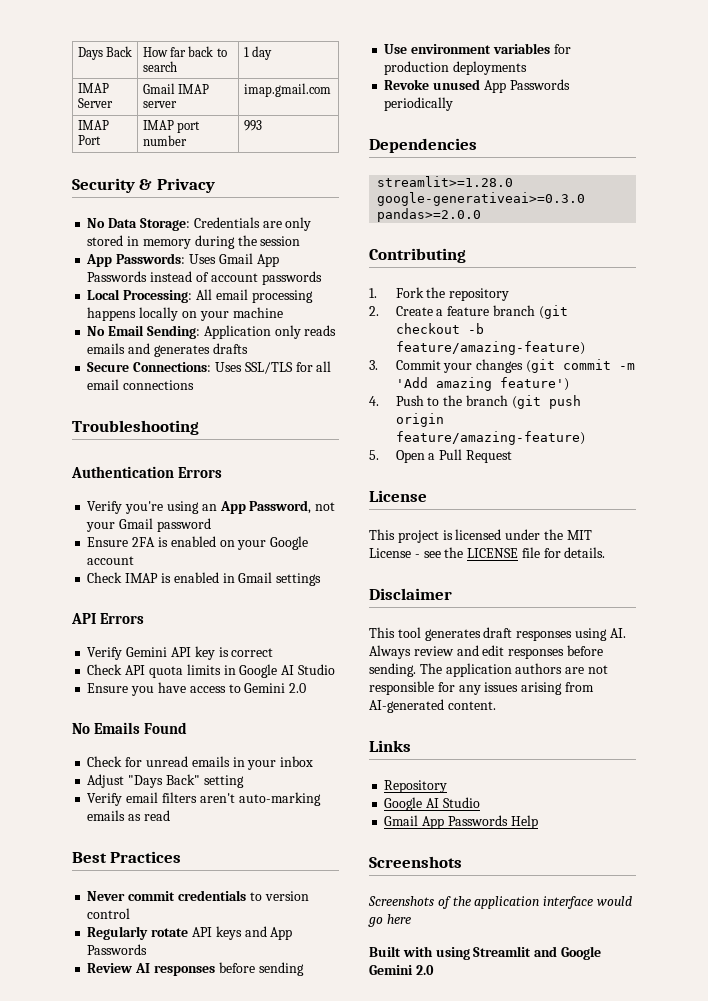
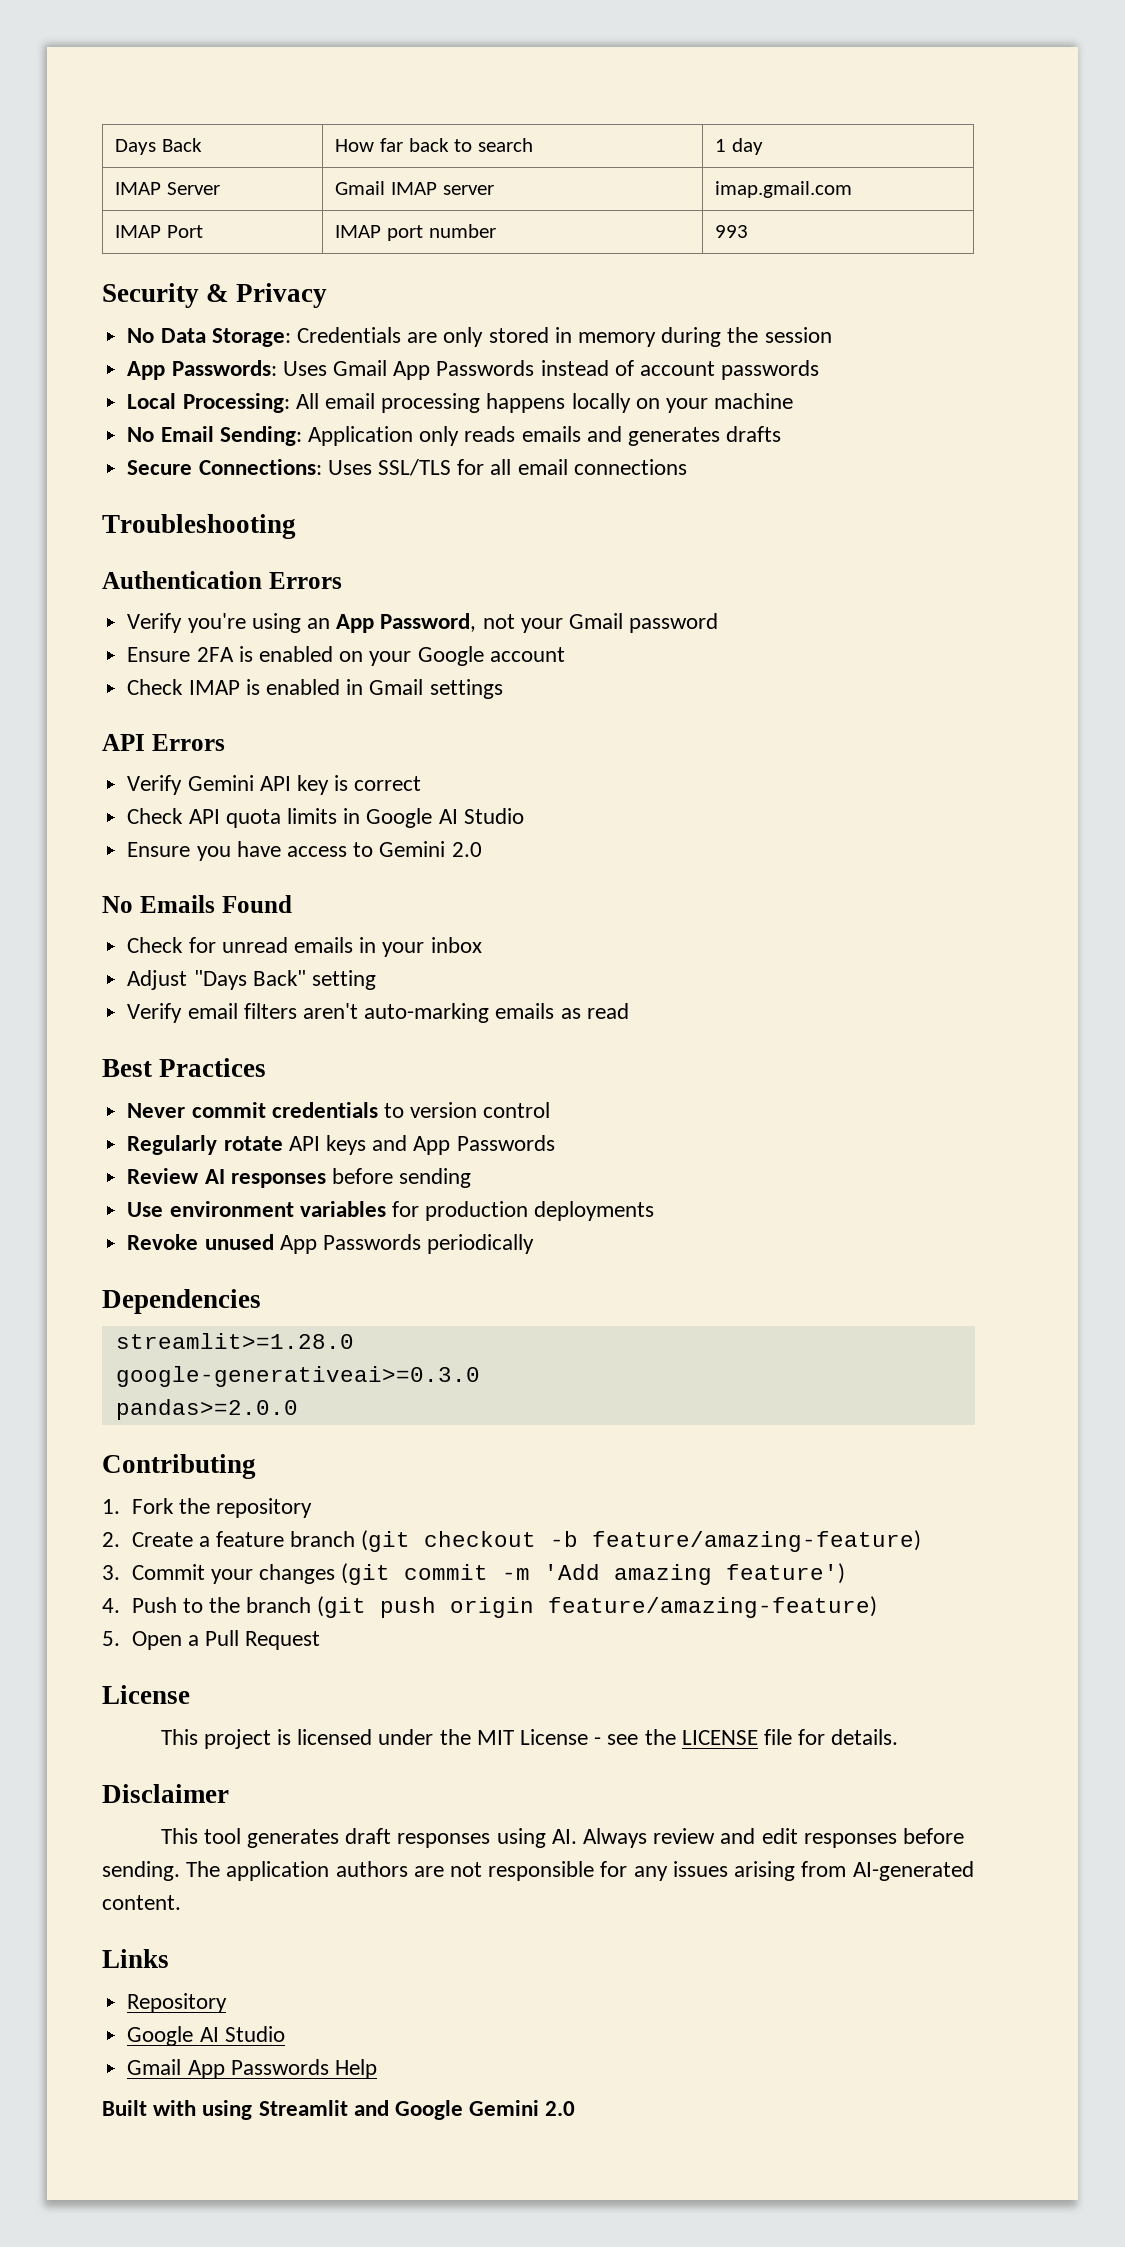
[369,856,462,868] [368,896,632,909] [368,914,411,927] // Screenshots // Screenshots of the application interface would go here -> (377, 2069) none

